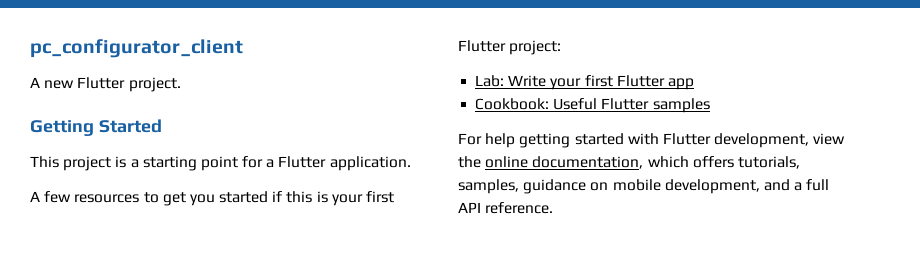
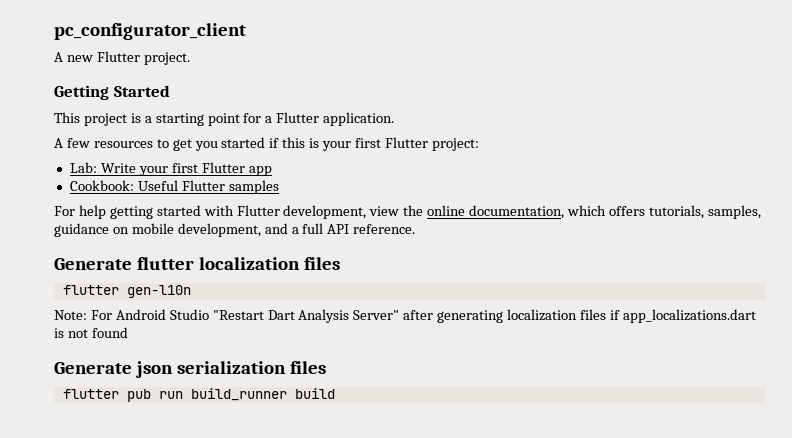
(554, 208) none -> [54,257,340,270] [62,285,191,298] [54,309,756,323] [54,327,128,338] [54,361,326,378] [62,388,335,402] // Generate flutter localization files // flutter gen-l10n // Note: For Android Studio "Restart Dart Analysis Server" after generating localization files if app_localizations.dart is not found // Generate json serialization files // flutter pub run build_runner build

